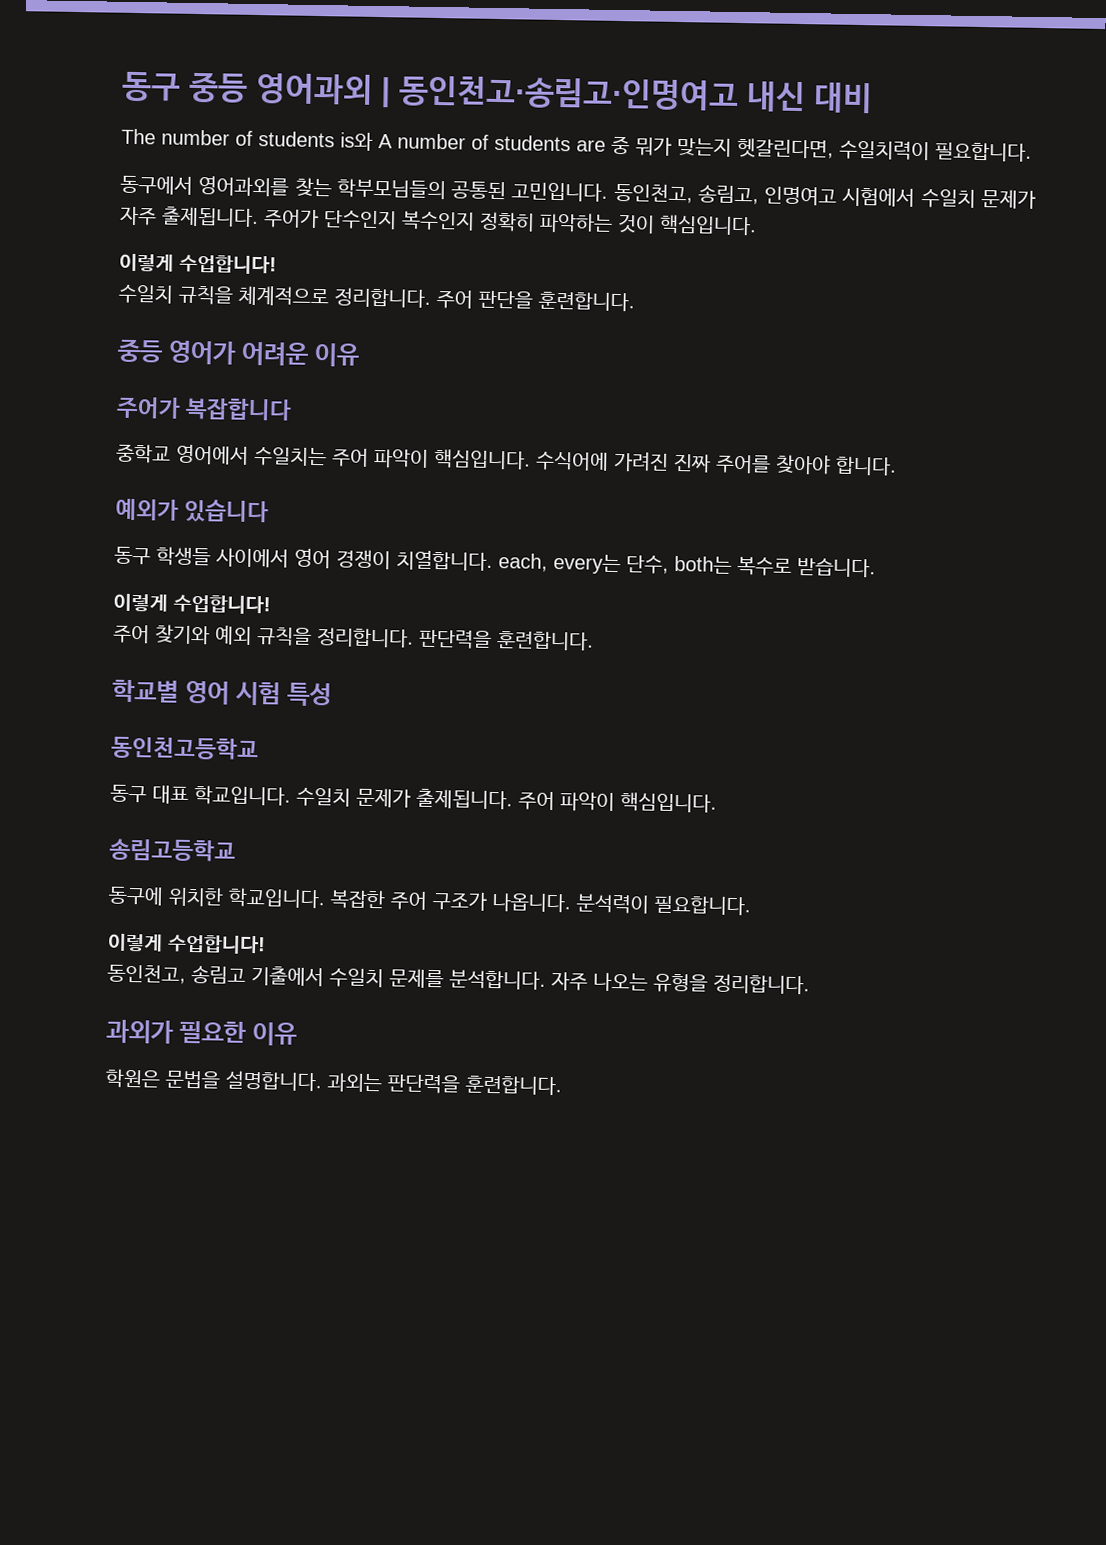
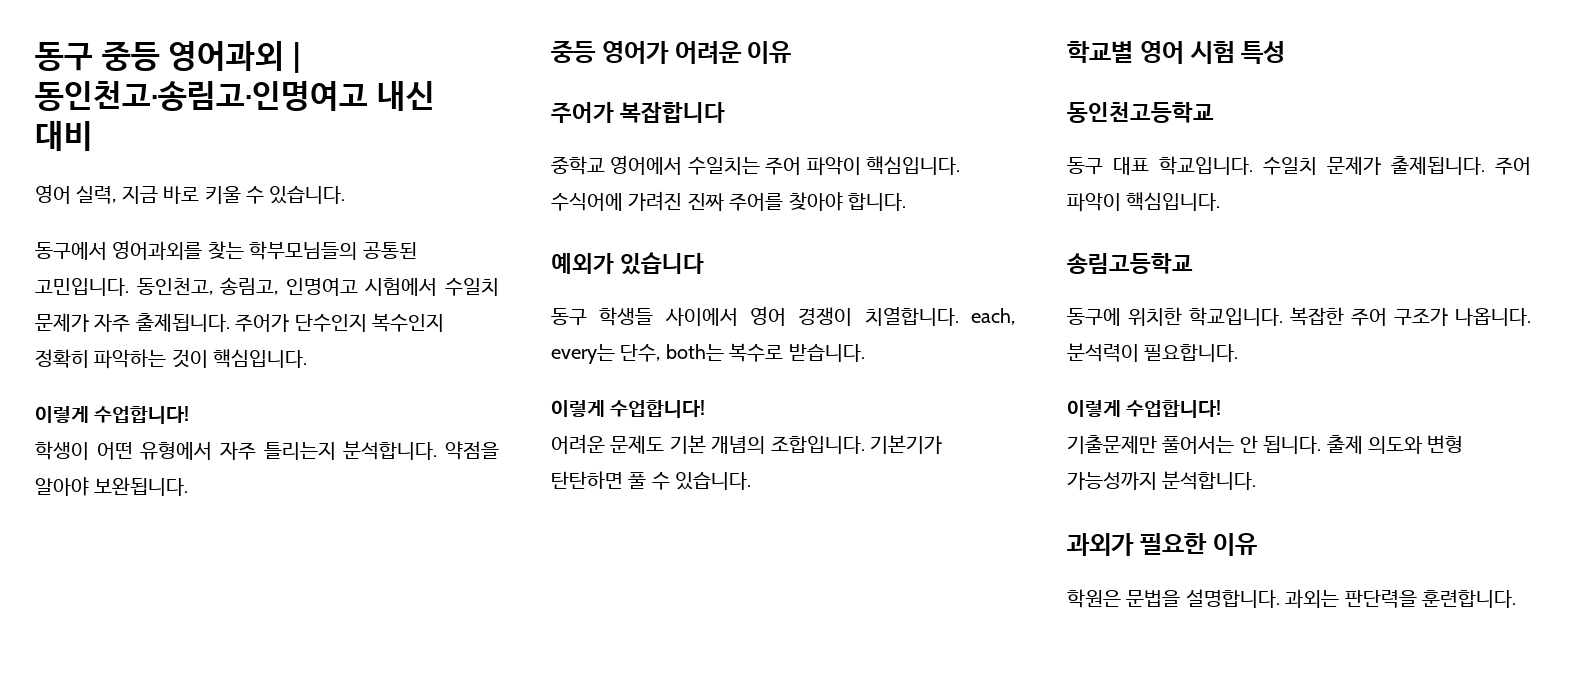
[121,128,1032,162] The number of students is와 A number of students are 중 뭐가 맞는지 헷갈린다면, 수일치력이 필요합니다. -> [35,184,346,204] 영어 실력, 지금 바로 키울 수 있습니다.
[118,284,635,312] 수일치 규칙을 체계적으로 정리합니다. 주어 판단을 훈련합니다. -> [35,441,499,460] [35,477,189,496] 학생이 어떤 유형에서 자주 틀리는지 분석합니다. 약점을 알아야 보완됩니다.
[113,624,594,651] 주어 찾기와 예외 규칙을 정리합니다. 판단력을 훈련합니다. -> [551,434,942,454] [551,471,752,490] 어려운 문제도 기본 개념의 조합입니다. 기본기가 탄탄하면 풀 수 있습니다.
[107,963,810,995] 동인천고, 송림고 기출에서 수일치 문제를 분석합니다. 자주 나오는 유형을 정리합니다. -> [1067,435,1464,454] [1067,471,1257,490] 기출문제만 풀어서는 안 됩니다. 출제 의도와 변형 가능성까지 분석합니다.

